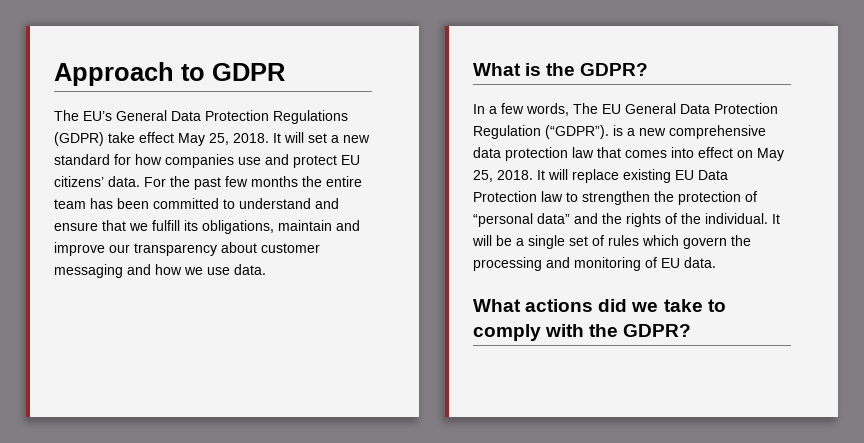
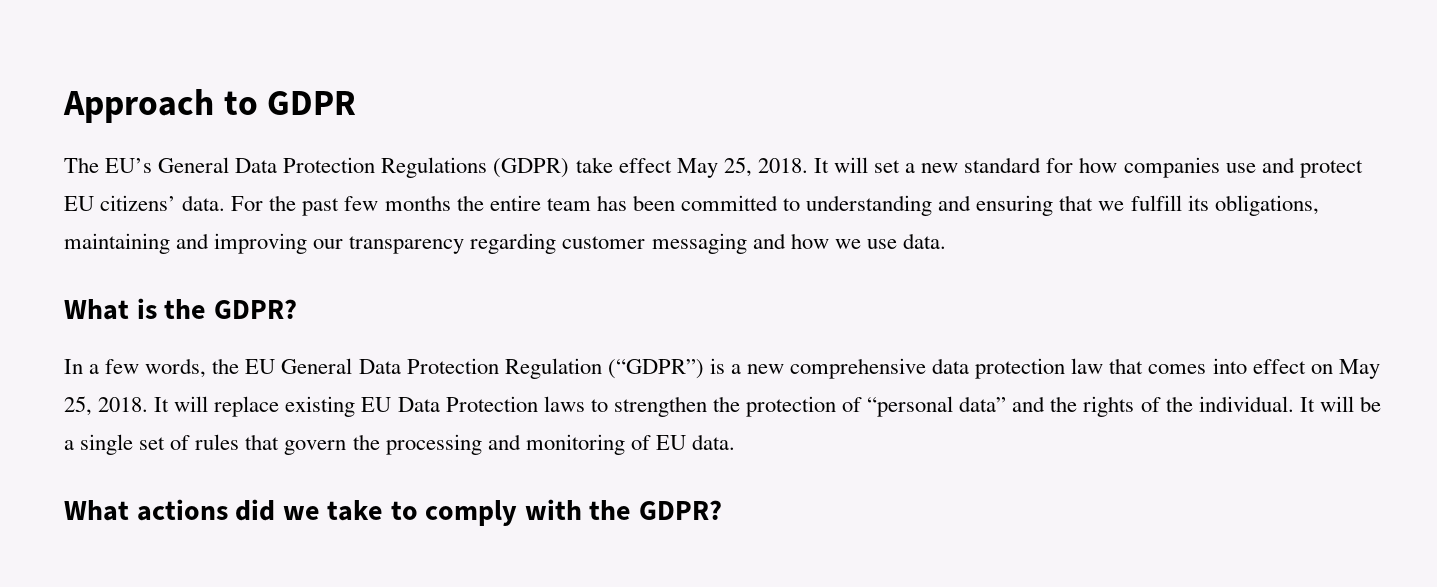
[239,198,339,209] [54,222,98,231] understand and ensure -> [806,195,1054,216] understanding and ensuring
[278,220,360,231] [54,242,105,256] maintain and improve -> [64,233,308,254] maintaining and improving
[221,242,257,253] about -> [470,233,557,254] regarding
[573,103,598,114] The -> [212,358,240,374] the
[545,125,609,139] (“GDPR”). -> [607,359,704,379] (“GDPR”)
[541,191,563,202] law -> [543,396,585,412] laws
[642,235,679,246] which -> [245,434,280,450] that

